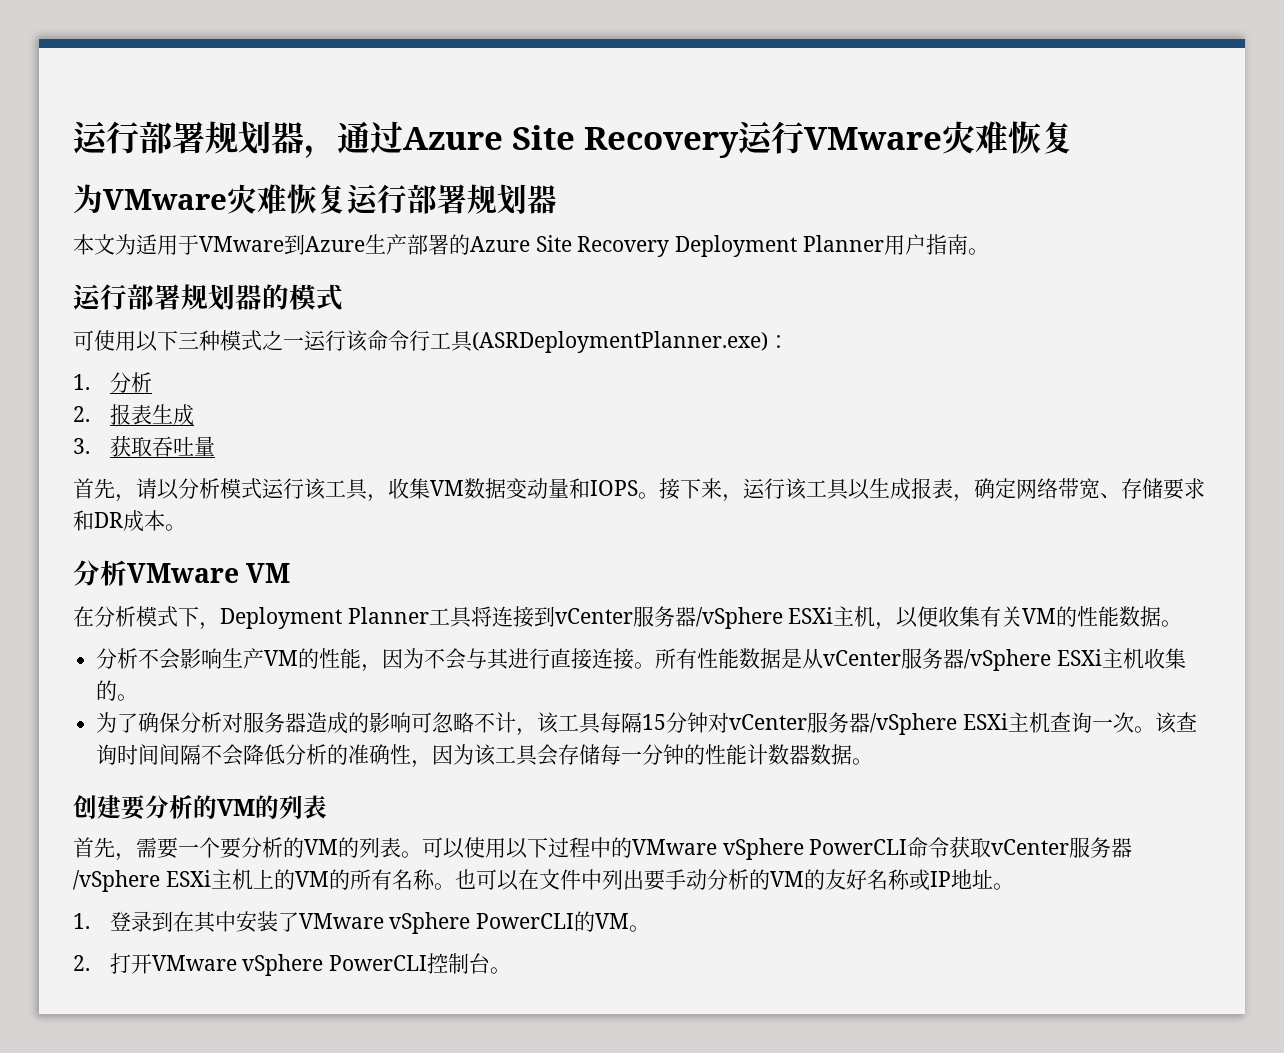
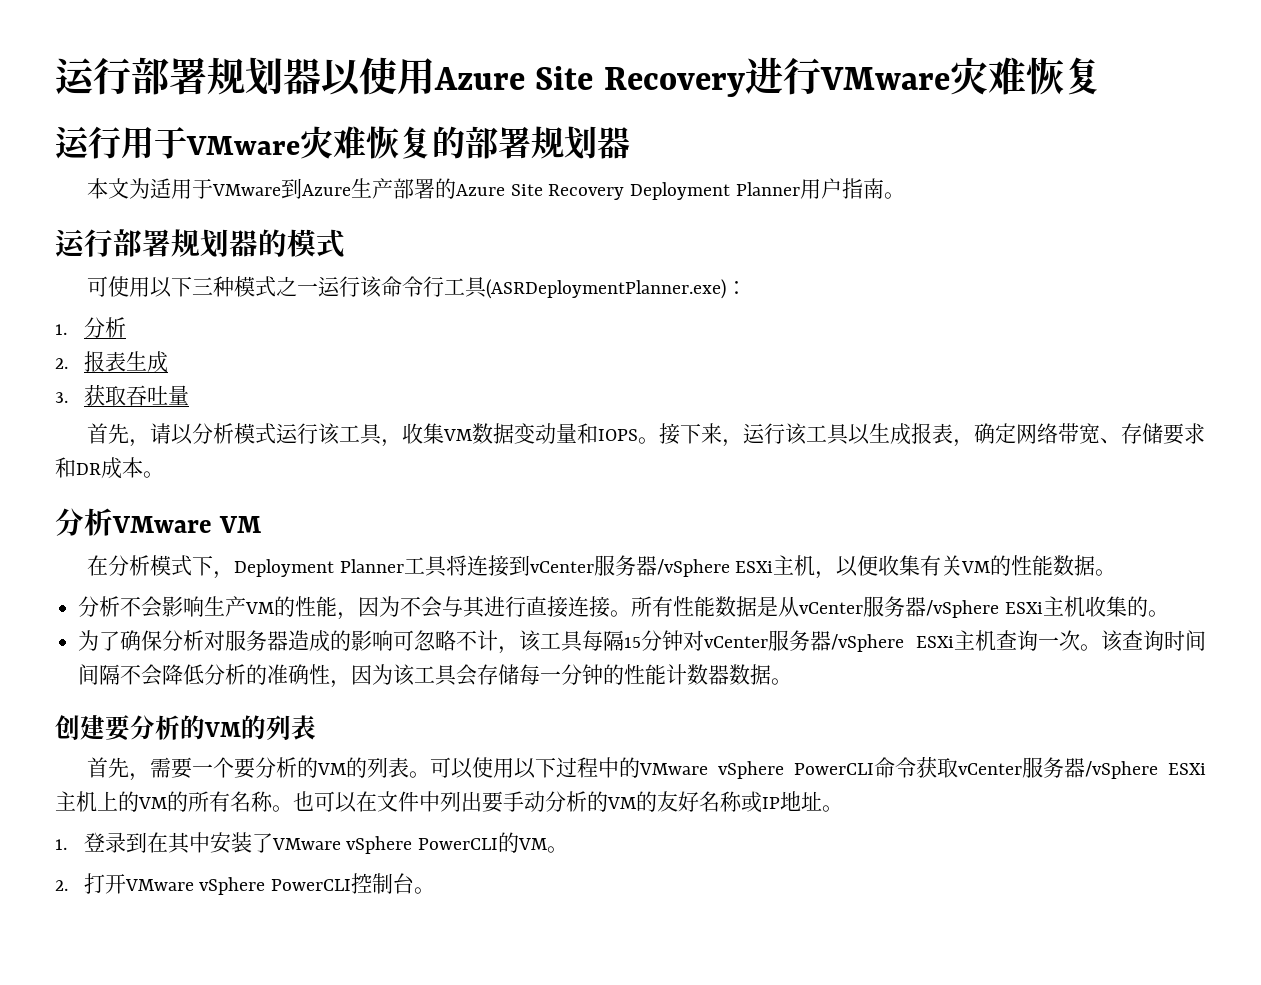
[73,121,773,158] 运行部署规划器，通过Azure Site Recovery运 -> [55,57,783,97] 运行部署规划器以使用Azure Site Recovery进
[73,184,407,214] 为VMware灾难恢复运行 -> [55,126,465,159] 运行用于VMware灾难恢复的

